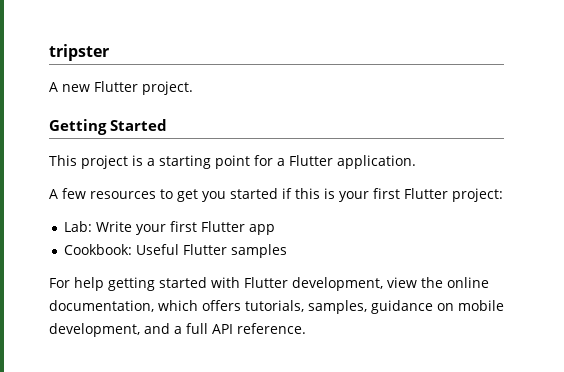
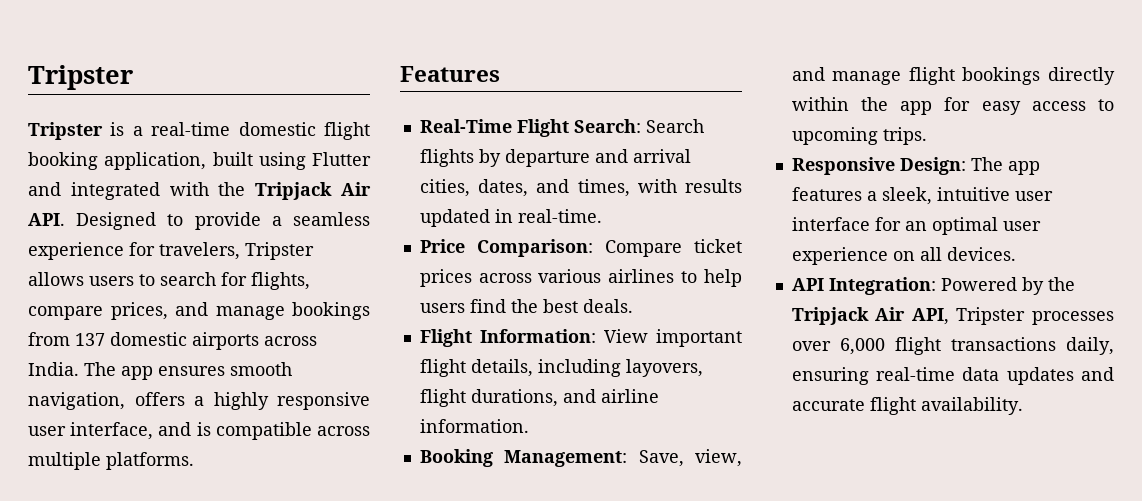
[49,44,109,61] [49,81,193,95] [49,119,168,135] [49,155,416,169] [49,188,503,202] [63,221,275,235] [63,244,287,258] [49,277,489,291] [49,300,504,314] [49,323,306,337] tripster // A new Flutter project. // Getting Started // This project is a starting point for a Flutter application. // A few resources to get you started if this is your first Flutter project: // Lab: Write your first Flutter app // Cookbook: Useful Flutter samples // For help getting started with Flutter development, view the online documentation, which offers tutorials, samples, guidance on mobile development, and a full API reference. -> [28,65,133,90] [28,122,370,140] [28,152,371,170] [28,182,372,200] [28,212,370,230] [28,242,314,260] [28,272,310,290] [28,302,370,320] [28,332,317,350] [28,362,292,380] [28,392,370,410] [28,422,370,440] [28,452,194,470] [400,66,500,82] [419,119,704,137] [419,149,691,167] [419,179,742,197] [419,209,602,227] [419,239,742,257] [419,269,742,287] [419,299,633,313] [419,329,742,347] [419,359,703,377] [419,389,659,407] [419,419,529,433] [419,449,742,467] [791,67,1115,85] [791,97,1114,115] [791,127,927,145] [791,157,1040,175] [791,187,1053,205] [791,217,1041,235] [791,247,1016,265] [791,277,1075,295] [791,307,1114,325] [791,337,1114,355] [791,367,1114,385] [791,397,1023,415] Tripster // Tripster is a real-time domestic flight booking application, built using Flutter and integrated with the Tripjack Air API. Designed to provide a seamless experience for travelers, Tripster allows users to search for flights, compare prices, and manage bookings from 137 domestic airports across India. The app ensures smooth navigation, offers a highly responsive user interface, and is compatible across multiple platforms. // Features // Real-Time Flight Search: Search flights by departure and arrival cities, dates, and times, with results updated in real-time. // Price Comparison: Compare ticket prices across various airlines to help users find the best deals. // Flight Information: View important flight details, including layovers, flight durations, and airline information. // Booking Management: Save, view, and manage flight bookings directly within the app for easy access to upcoming trips. // Responsive Design: The app features a sleek, intuitive user interface for an optimal user experience on all devices. // API Integration: Powered by the Tripjack Air API, Tripster processes over 6,000 flight transactions daily, ensuring real-time data updates and accurate flight availability.

